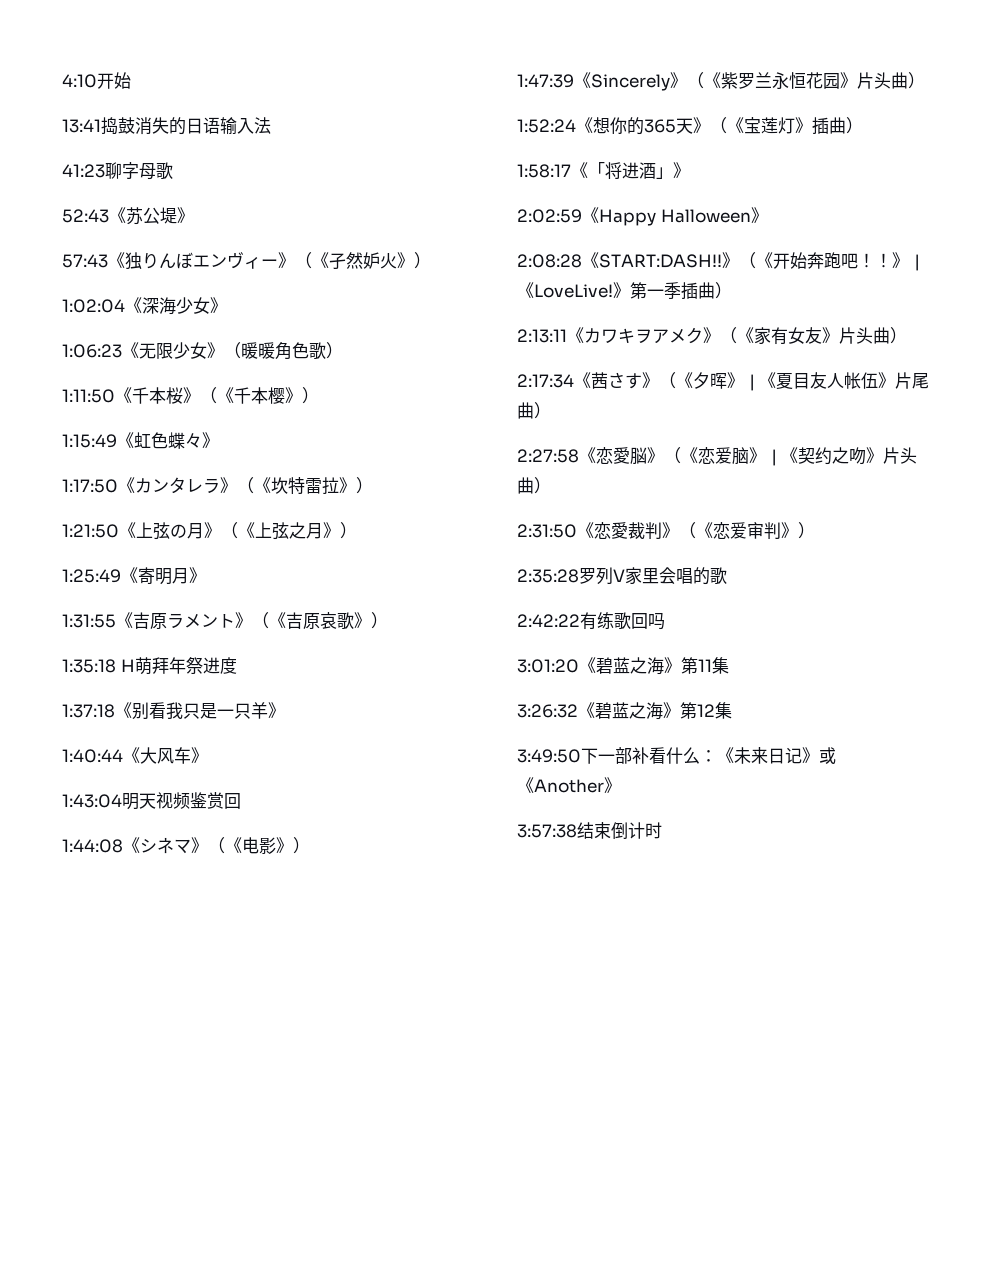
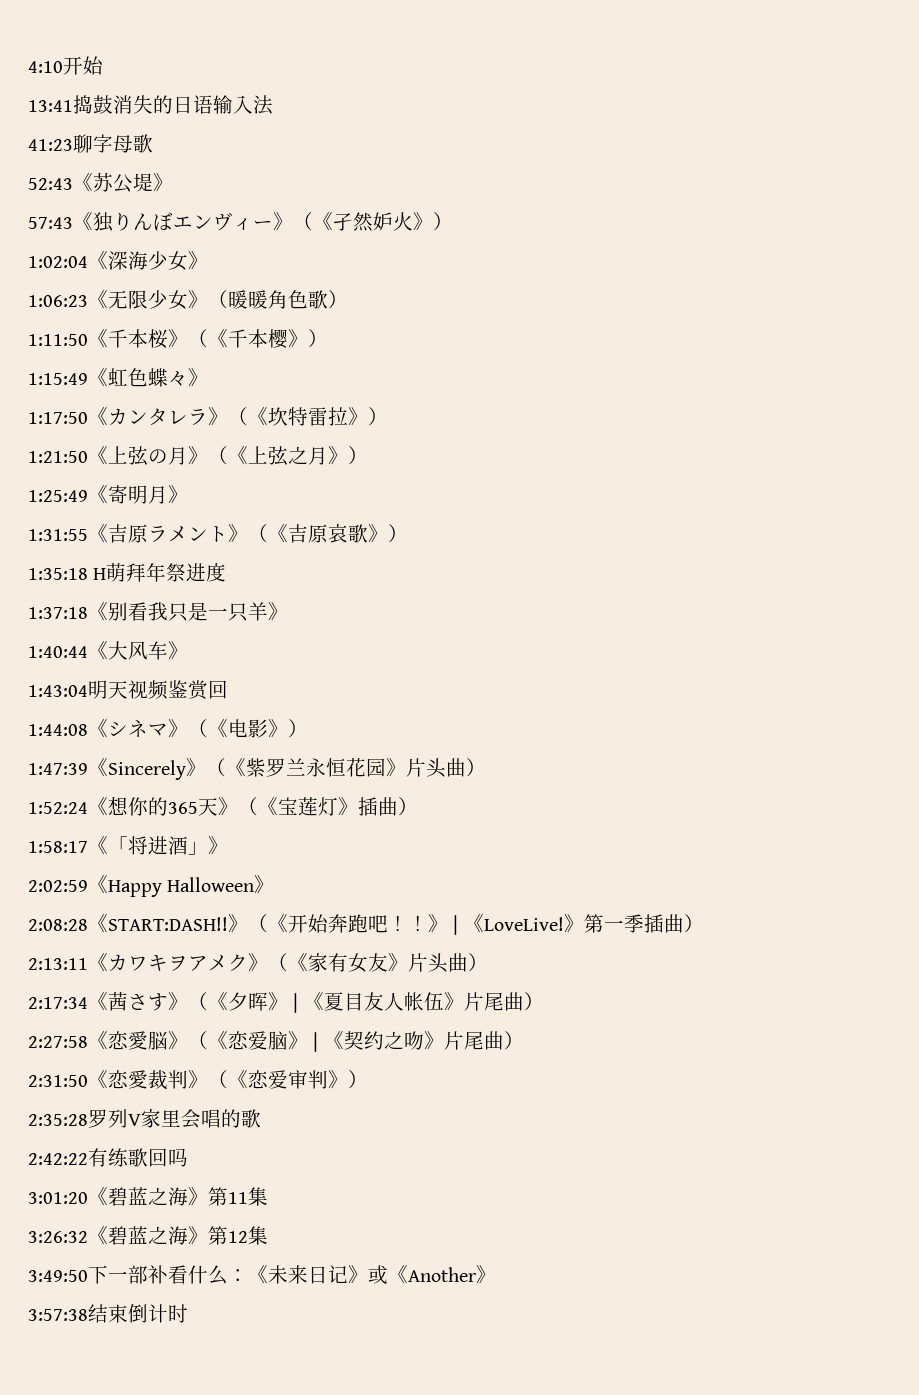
[900,447,918,464] 头 -> [463,1031,484,1050] 尾

